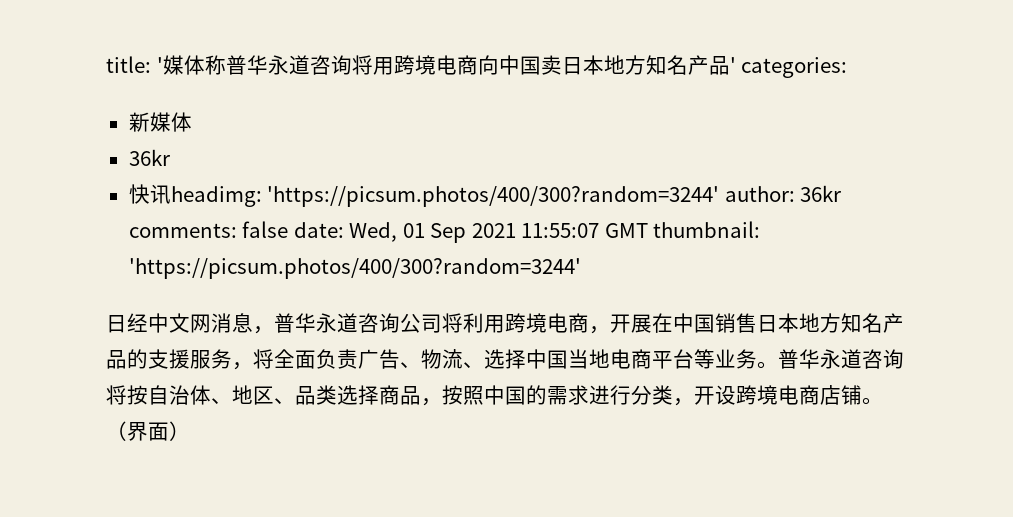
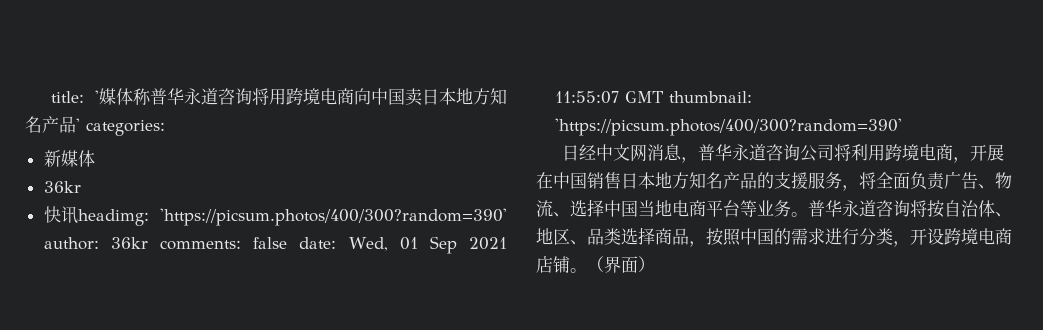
[267,186,720,207] 'https://picsum.photos/400/300?random=3244' -> [160,208,507,226] 'https://picsum.photos/400/300?random=390'
[128,258,581,279] 'https://picsum.photos/400/300?random=3244' -> [554,118,902,136] 'https://picsum.photos/400/300?random=390'

